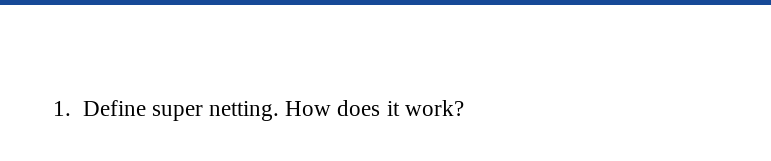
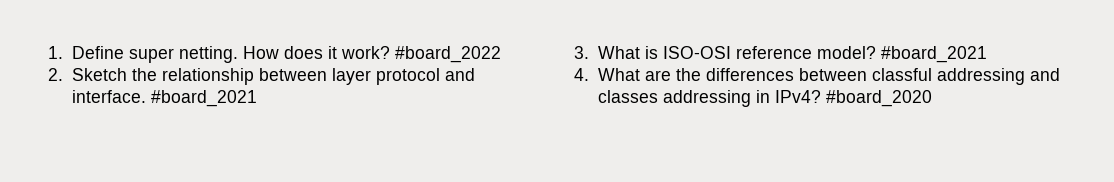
(464, 108) none -> [394,46,501,63] [48,68,475,85] [71,90,257,107] [574,46,987,63] [574,68,1060,85] [597,90,932,107] #board_2022 // 2. Sketch the relationship between layer protocol and interface. #board_2021 // 3. What is ISO-OSI reference model? #board_2021 // 4. What are the differences between classful addressing and classes addressing in IPv4? #board_2020

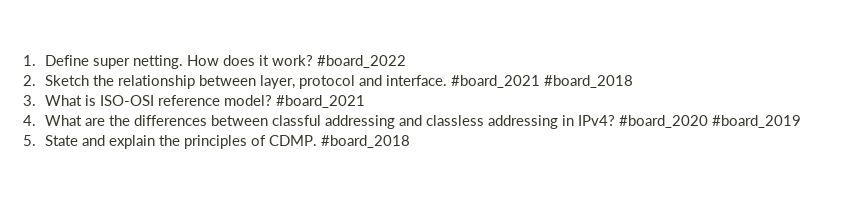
[331,68,371,85] layer -> [259,75,295,89] layer,
(257, 98) none -> [543,75,633,88] #board_2018
[597,90,658,103] classes -> [425,115,484,126] classless
(932, 98) none -> [711,115,801,128] [23,135,410,149] #board_2019 // 5. State and explain the principles of CDMP. #board_2018

